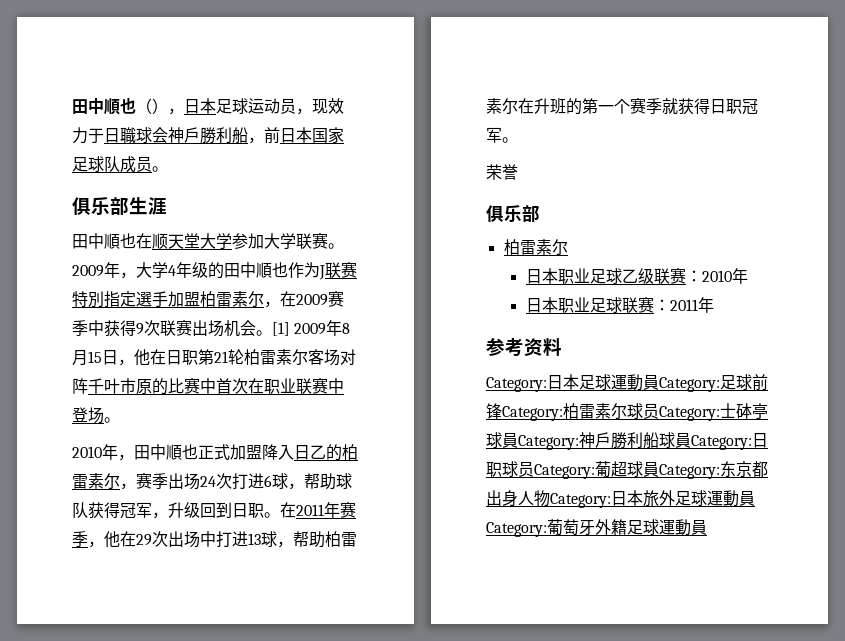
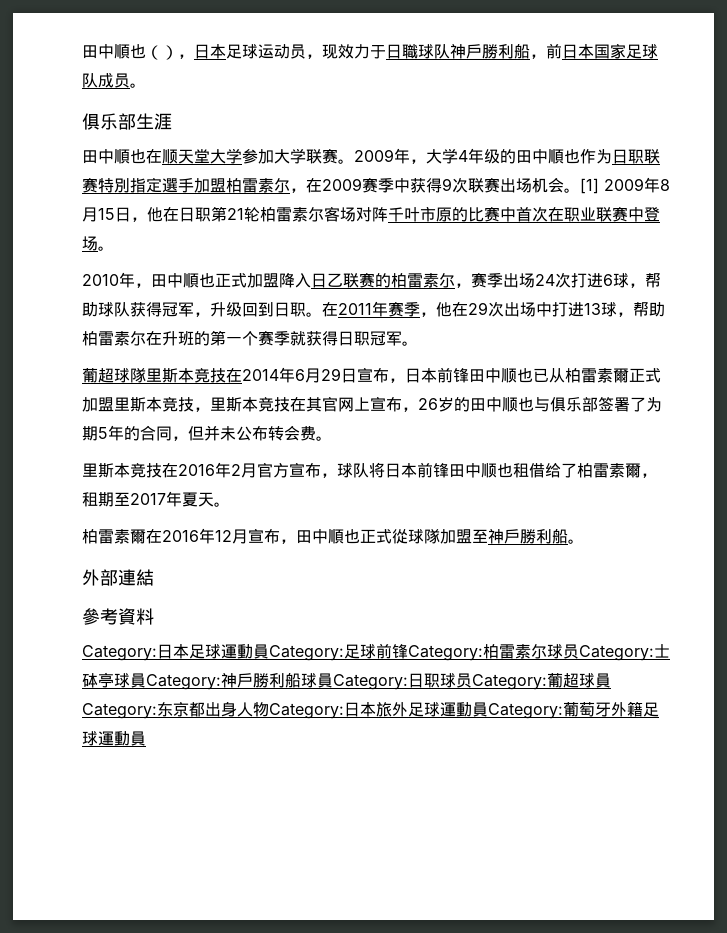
[152,127,168,143] 会 -> [434,44,450,59] 队
[319,265,325,280] J -> [612,149,644,164] 日职
(326, 452) none -> [343,272,375,288] 联赛
[486,164,518,180] [486,205,540,223] [503,239,568,255] [525,267,748,284] [525,296,714,313] [486,338,543,356] 荣誉 // 俱乐部 // 柏雷素尔 // 日本职业足球乙级联赛：2010年 // 日本职业足球联赛：2011年 // 参考资 -> [82,367,661,383] [82,396,662,412] [82,425,332,441] [82,462,657,478] [82,491,230,507] [82,528,584,544] [82,569,154,586] [82,608,136,625] 葡超球隊里斯本竞技在2014年6月29日宣布，日本前锋田中顺也已从柏雷素爾正式加盟里斯本竞技，里斯本竞技在其官网上宣布，26岁的田中顺也与俱乐部签署了为期5年的合同，但并未公布转会费。 // 里斯本竞技在2016年2月官方宣布，球队将日本前锋田中顺也租借给了柏雷素爾，租期至2017年夏天。 // 柏雷素爾在2016年12月宣布，田中順也正式從球隊加盟至神戶勝利船。 // 外部連結 // 參考資

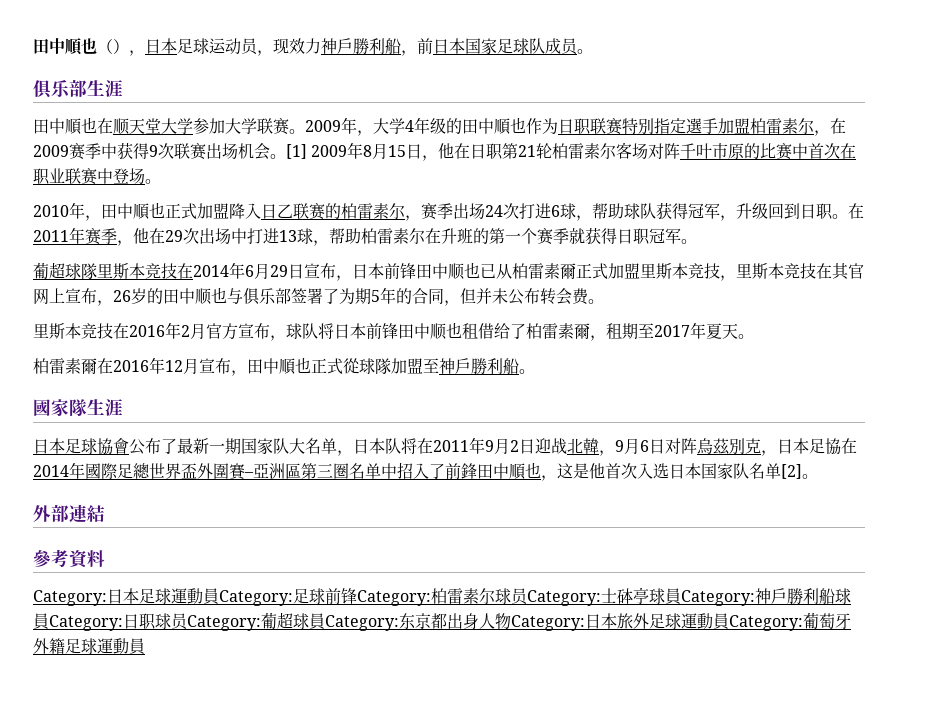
[370,44,450,59] 于日職球队 -> (321, 46) none
(584, 541) none -> [33,399,123,417] [33,437,857,456] [33,462,818,481] // 國家隊生涯 // 日本足球協會公布了最新一期国家队大名单，日本队将在2011年9月2日迎战北韓，9月6日对阵烏茲別克，日本足協在2014年國際足總世界盃外圍賽–亞洲區第三圈名单中招入了前鋒田中順也，这是他首次入选日本国家队名单[2]。

